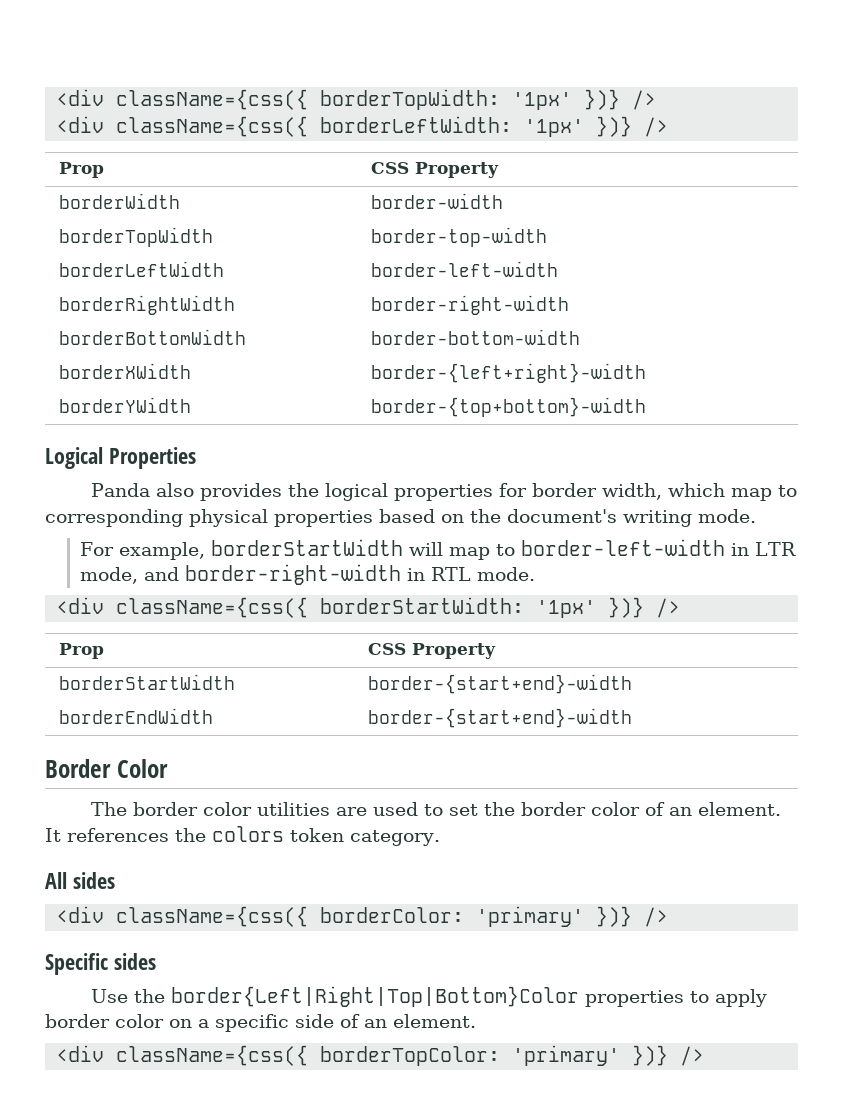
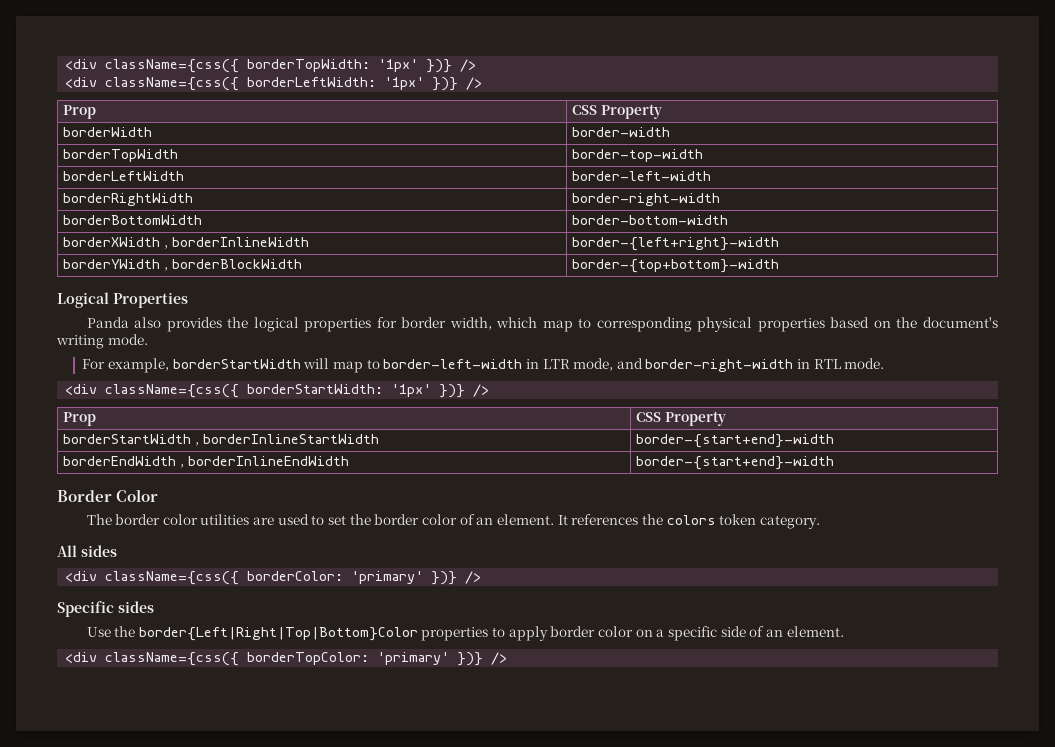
(191, 371) none -> [163,237,309,249] , borderInlineWidth
(191, 405) none -> [163,259,302,271] , borderBlockWidth
(235, 682) none -> [194,434,379,446] , borderInlineStartWidth
(213, 716) none -> [179,456,349,468] , borderInlineEndWidth

